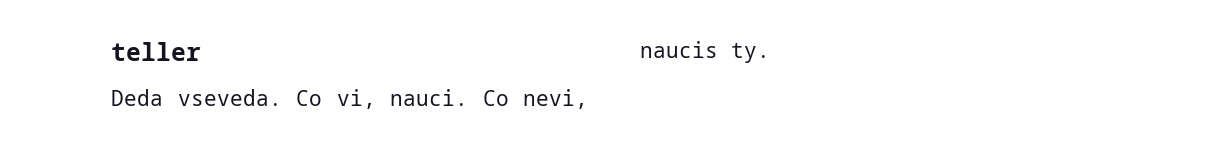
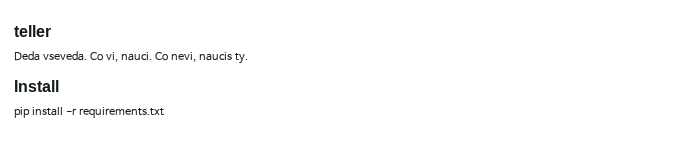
(770, 53) none -> [14,80,59,92] [14,107,164,118] // Install // pip install -r requirements.txt

